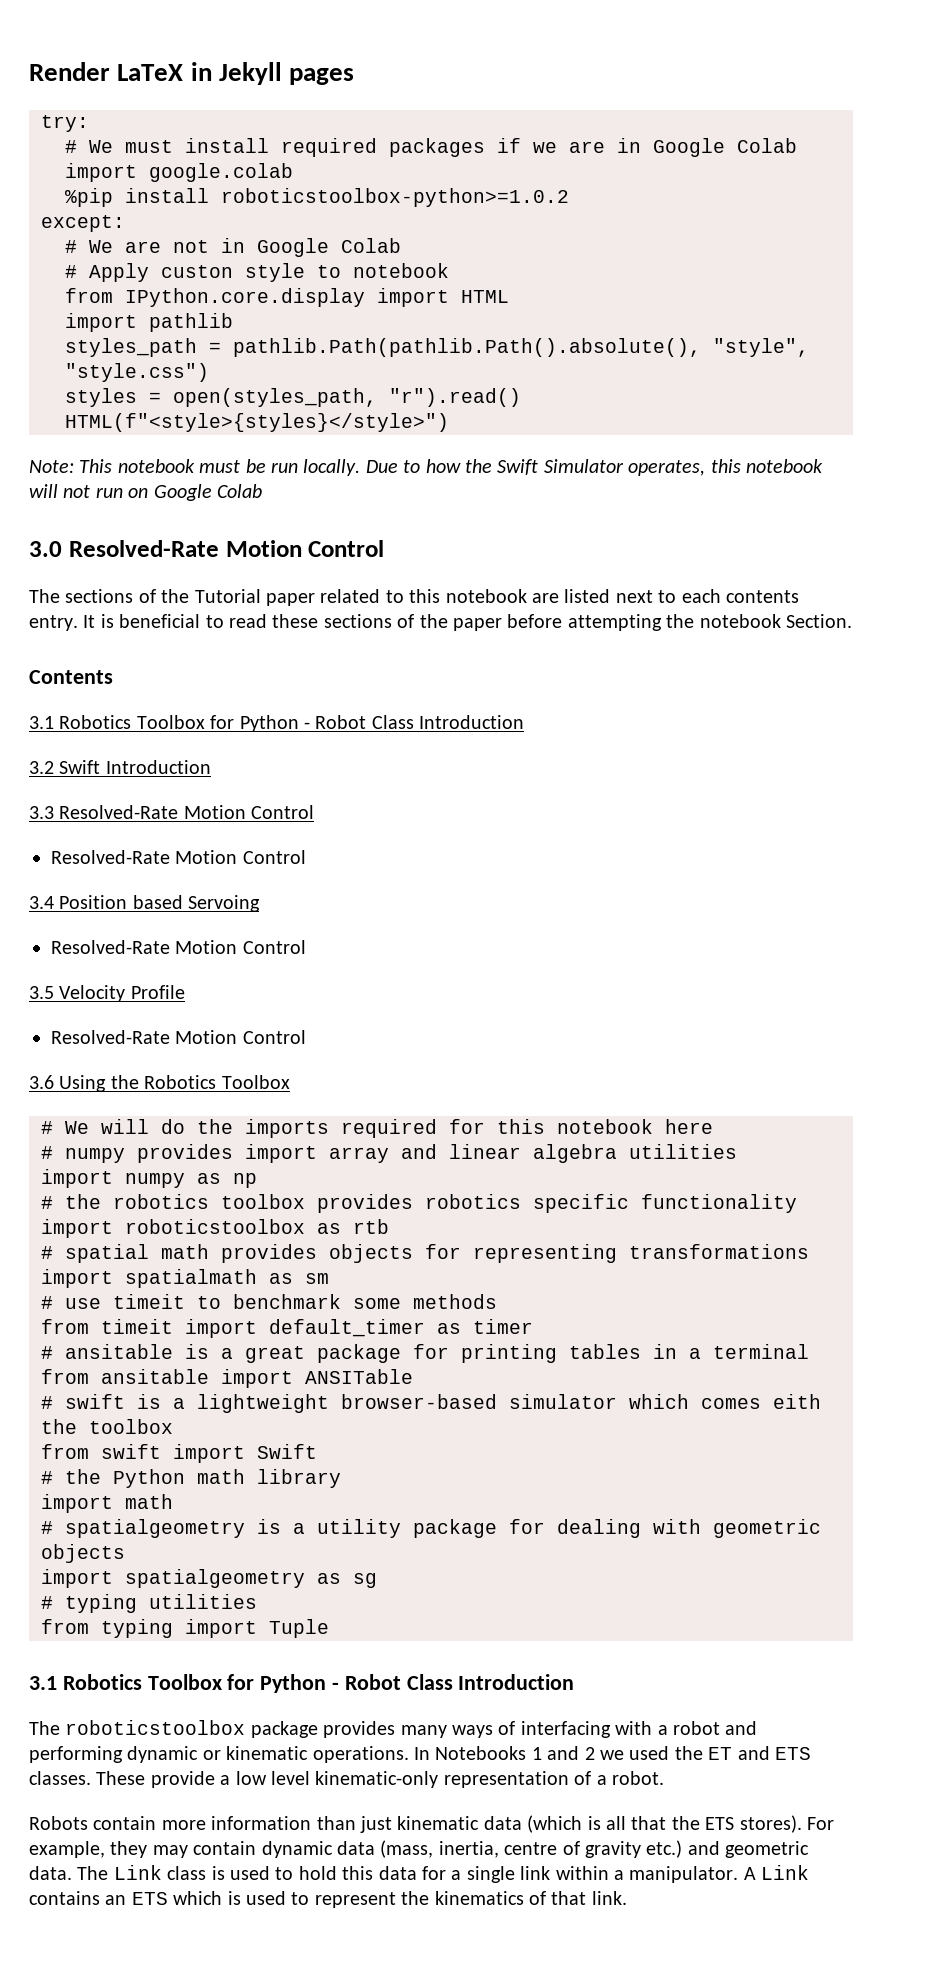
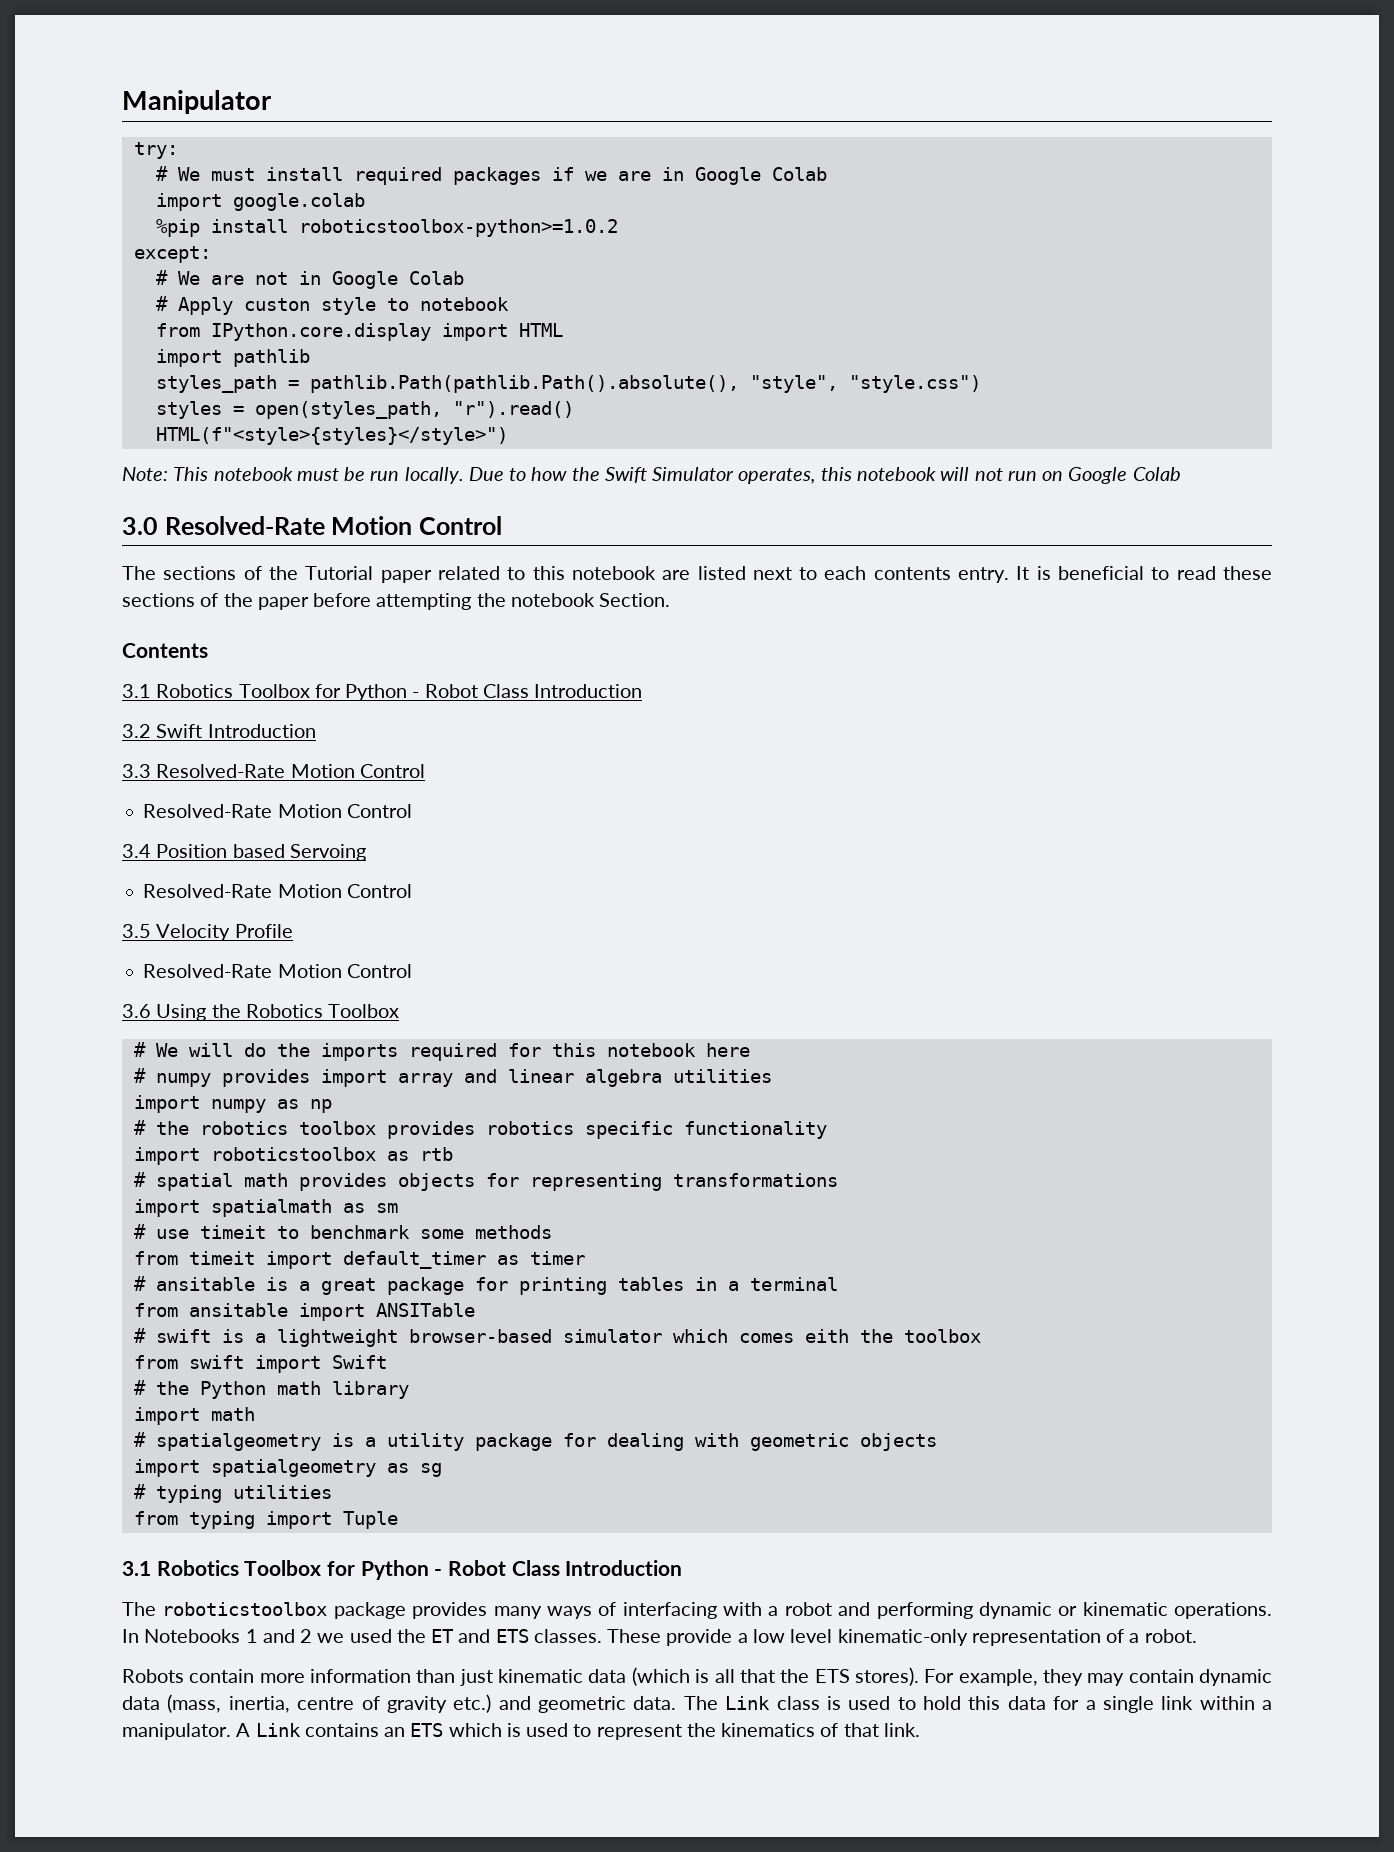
[29,62,355,85] Render LaTeX in Jekyll pages -> [122,90,271,114] Manipulator

